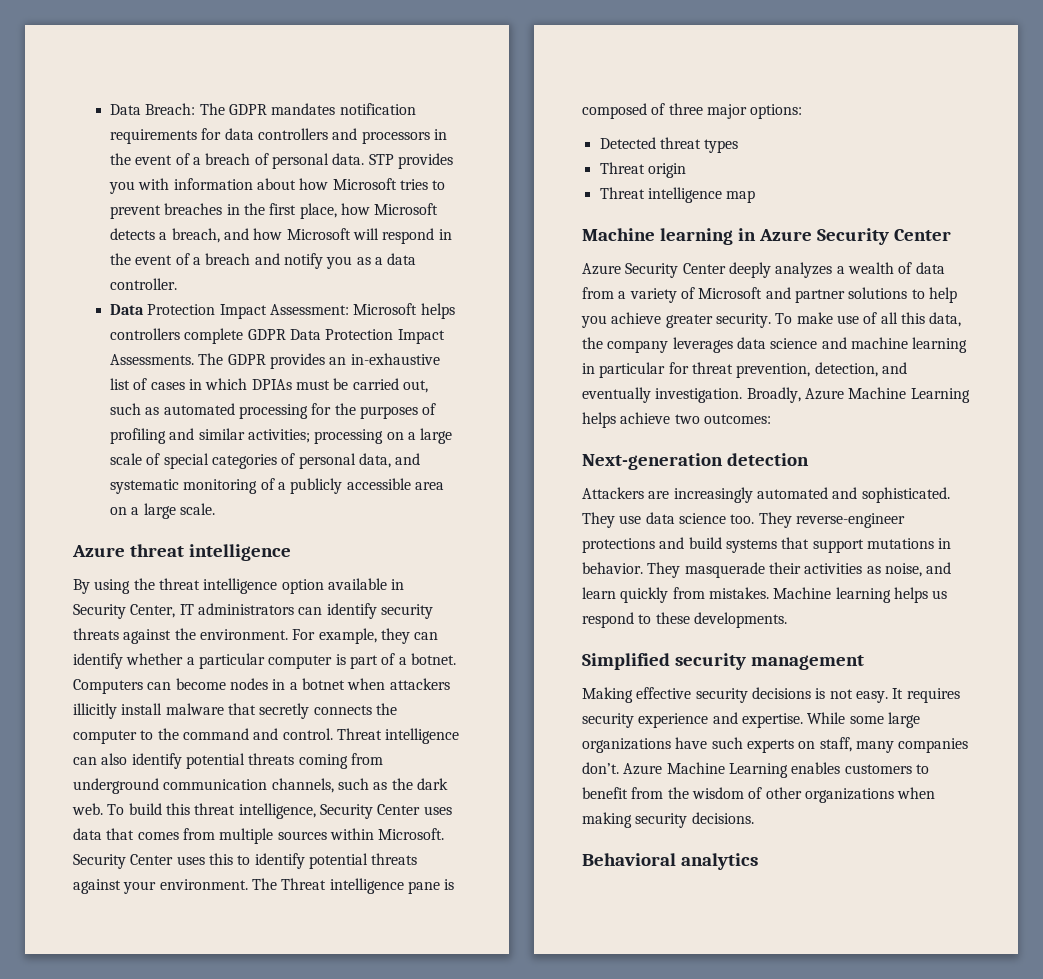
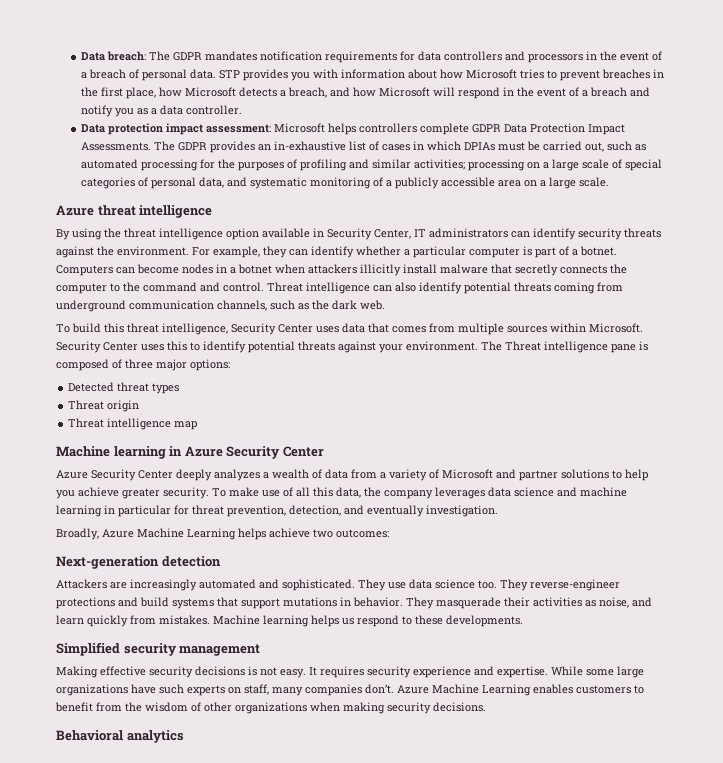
[110,103,196,115] Data Breach: -> [80,51,146,61] Data breach:
[147,304,350,319] Protection Impact Assessment: -> [107,123,271,135] protection impact assessment:
(103, 809) none -> (385, 305) //
(743, 395) none -> (498, 511) //

